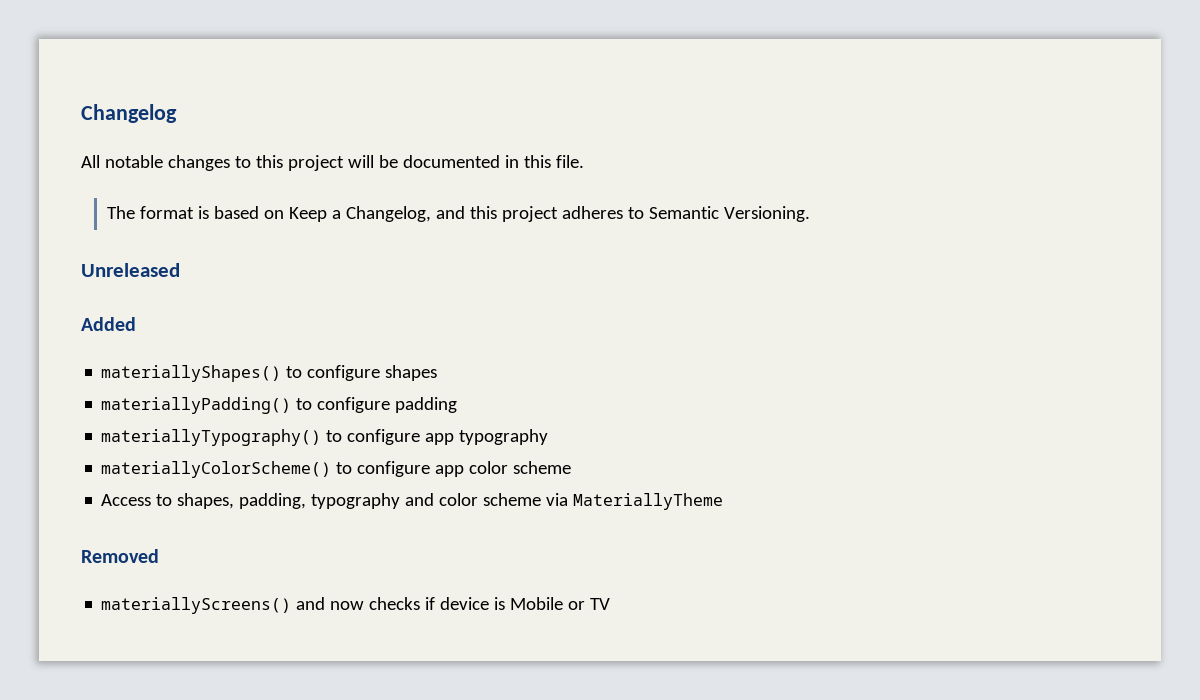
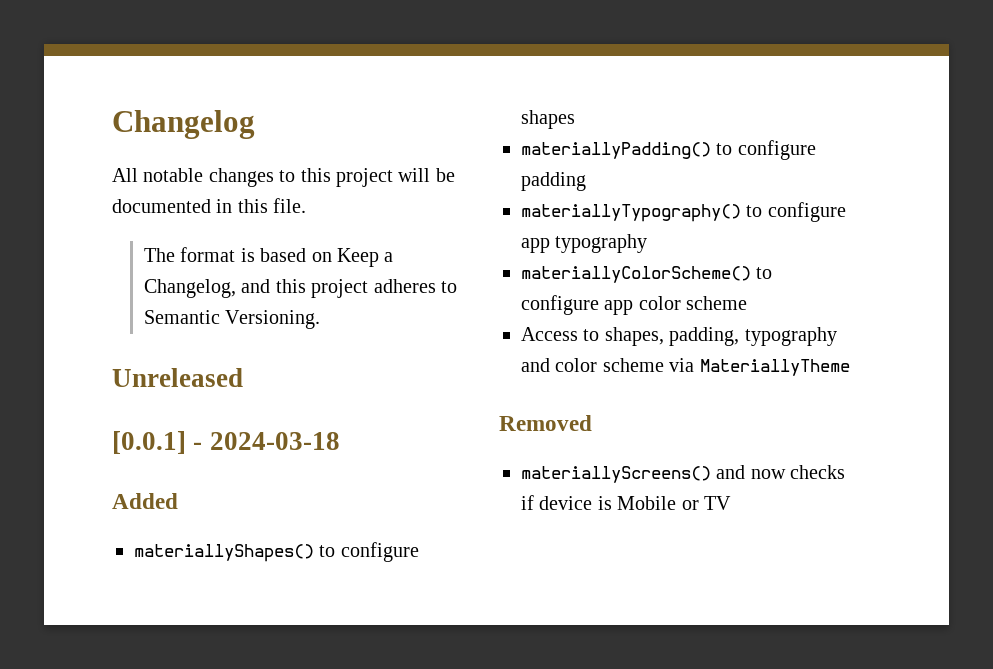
(180, 270) none -> [112,431,340,454] // [0.0.1] - 2024-03-18

